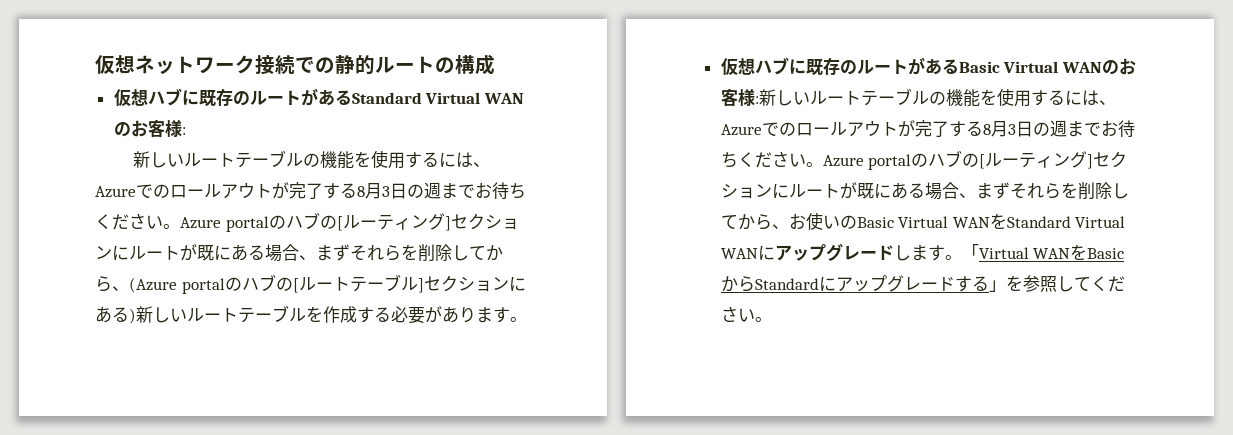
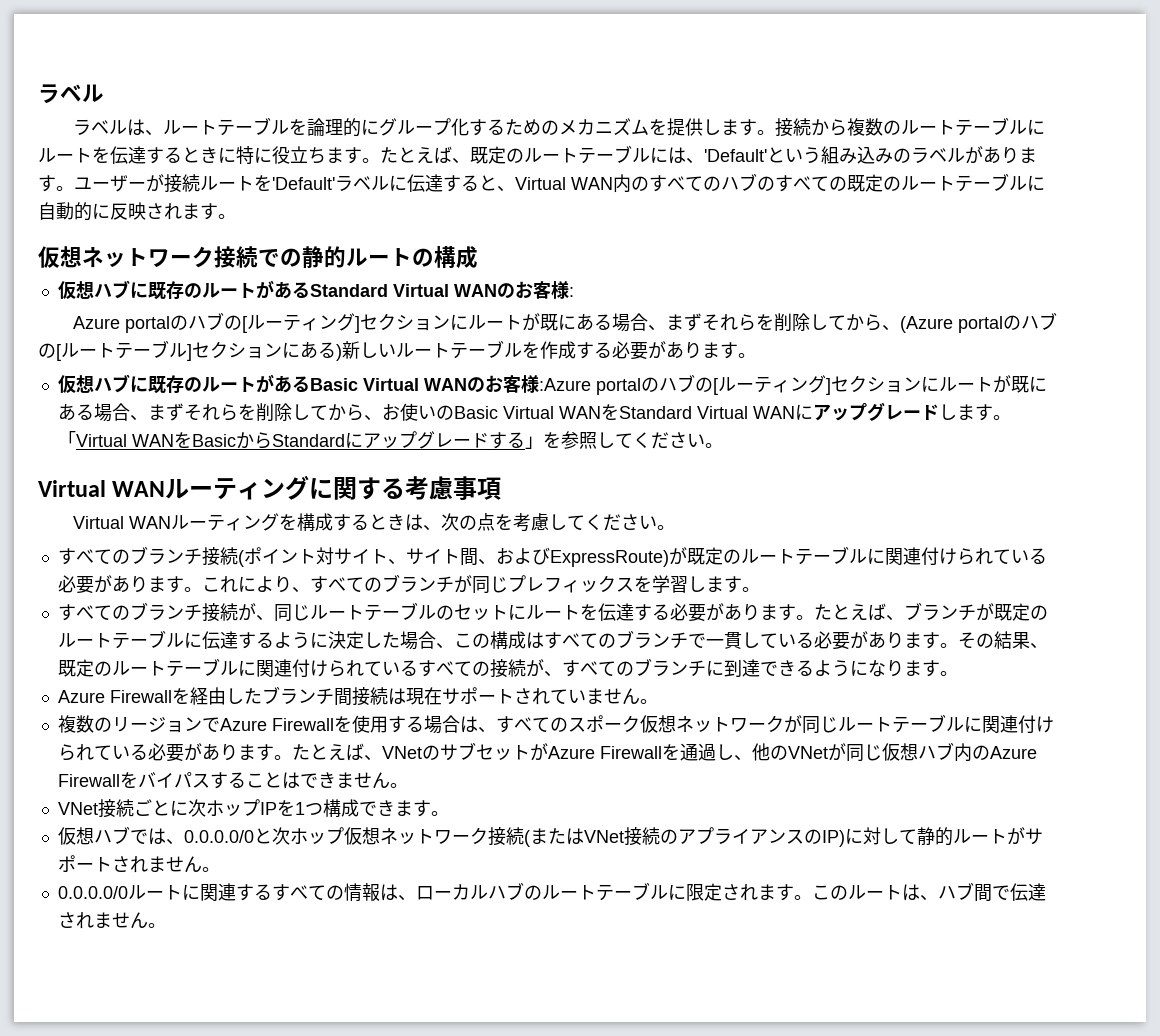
(95, 64) none -> [38,84,104,104] [73,117,1046,137] [38,145,1037,164] [38,173,1045,193] [38,202,236,221] ラベル // ラベルは、ルートテーブルを論理的にグループ化するためのメカニズムを提供します。接続から複数のルートテーブルにルートを伝達するときに特に役立ちます。たとえば、既定のルートテーブルには、'Default'という組み込みのラベルがあります。ユーザーが接続ルートを'Default'ラベルに伝達すると、Virtual WAN内のすべてのハブのすべての既定のルートテーブルに自動的に反映されます。 //
[133,150,491,169] [95,182,526,200] [95,213,180,230] 新しいルートテーブルの機能を使用するには、Azureでのロールアウトが完了する8月3日の週までお待ちください。 -> (574, 292) none
[754,88,1116,107] [720,120,1135,138] [720,151,864,168] :新しいルートテーブルの機能を使用するには、Azureでのロールアウトが完了する8月3日の週までお待ちください。Azure -> [538,378,591,391] :Azure
(772, 319) none -> [38,475,502,500] [73,513,676,532] [57,546,1047,567] [57,574,760,594] [57,602,1048,622] [57,630,1048,650] [57,658,958,678] [57,686,658,706] [57,714,1054,734] [57,742,1037,762] [57,772,408,789] [57,799,449,818] [57,826,1043,847] [57,855,220,873] [57,882,1046,902] [57,912,166,929] // Virtual WANルーティングに関する考慮事項 // Virtual WANルーティングを構成するときは、次の点を考慮してください。 // すべてのブランチ接続(ポイント対サイト、サイト間、およびExpressRoute)が既定のルートテーブルに関連付けられている必要があります。これにより、すべてのブランチが同じプレフィックスを学習します。 // すべてのブランチ接続が、同じルートテーブルのセットにルートを伝達する必要があります。たとえば、ブランチが既定のルートテーブルに伝達するように決定した場合、この構成はすべてのブランチで一貫している必要があります。その結果、既定のルートテーブルに関連付けられているすべての接続が、すべてのブランチに到達できるようになります。 // Azure Firewallを経由したブランチ間接続は現在サポートされていません。 // 複数のリージョンでAzure Firewallを使用する場合は、すべてのスポーク仮想ネットワークが同じルートテーブルに関連付けられている必要があります。たとえば、VNetのサブセットがAzure Firewallを通過し、他のVNetが同じ仮想ハブ内のAzure Firewallをバイパスすることはできません。 // VNet接続ごとに次ホップIPを1つ構成できます。 // 仮想ハブでは、0.0.0.0/0と次ホップ仮想ネットワーク接続(またはVNet接続のアプライアンスのIP)に対して静的ルートがサポートされません。 // 0.0.0.0/0ルートに関連するすべての情報は、ローカルハブのルートテーブルに限定されます。このルートは、ハブ間で伝達されません。

